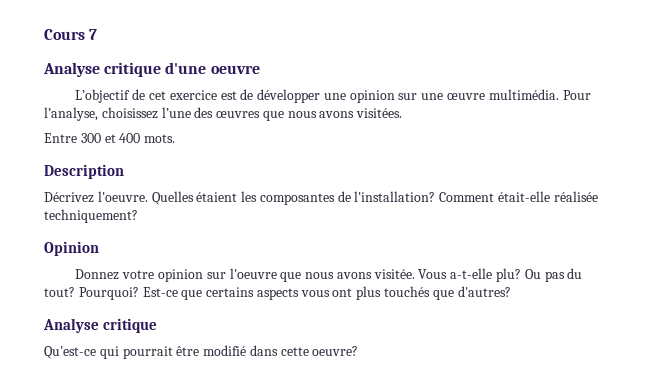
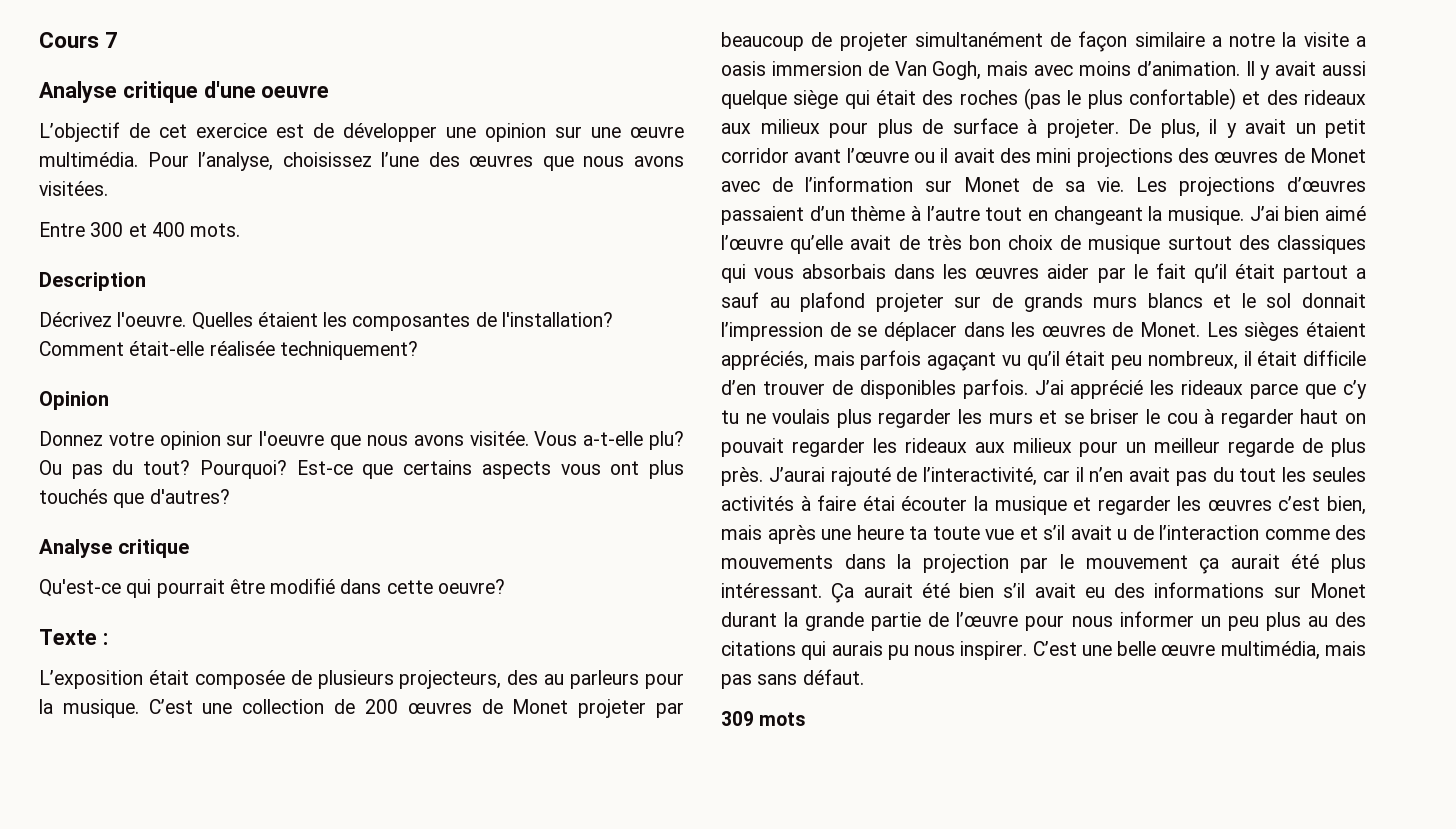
(359, 351) none -> [39,629,108,645] [39,670,685,689] [39,699,684,718] [721,31,1366,52] [721,61,1366,80] [721,88,1366,110] [721,118,1366,138] [721,148,1366,167] [721,176,1366,196] [721,206,1366,225] [721,235,1366,254] [721,263,1366,283] [721,292,1366,312] [721,322,1366,341] [721,350,1367,371] [721,379,1367,399] [721,409,1367,428] [721,438,1366,457] [721,467,1366,486] [721,495,1366,515] [721,525,1366,544] [721,554,1367,574] [721,582,1366,603] [721,611,1366,631] [721,641,1366,660] [721,669,864,689] [721,711,807,726] // Texte : // L’exposition était composée de plusieurs projecteurs, des au parleurs pour la musique. C’est une collection de 200 œuvres de Monet projeter par beaucoup de projeter simultanément de façon similaire a notre la visite a oasis immersion de Van Gogh, mais avec moins d’animation. Il y avait aussi quelque siège qui était des roches (pas le plus confortable) et des rideaux aux milieux pour plus de surface à projeter. De plus, il y avait un petit corridor avant l’œuvre ou il avait des mini projections des œuvres de Monet avec de l’information sur Monet de sa vie. Les projections d’œuvres passaient d’un thème à l’autre tout en changeant la musique. J’ai bien aimé l’œuvre qu’elle avait de très bon choix de musique surtout des classiques qui vous absorbais dans les œuvres aider par le fait qu’il était partout a sauf au plafond projeter sur de grands murs blancs et le sol donnait l’impression de se déplacer dans les œuvres de Monet. Les sièges étaient appréciés, mais parfois agaçant vu qu’il était peu nombreux, il était difficile d’en trouver de disponibles parfois. J’ai apprécié les rideaux parce que c’y tu ne voulais plus regarder les murs et se briser le cou à regarder haut on pouvait regarder les rideaux aux milieux pour un meilleur regarde de plus près. J’aurai rajouté de l’interactivité, car il n’en avait pas du tout les seules activités à faire étai écouter la musique et regarder les œuvres c’est bien, mais après une heure ta toute vue et s’il avait u de l’interaction comme des mouvements dans la projection par le mouvement ça aurait été plus intéressant. Ça aurait été bien s’il avait eu des informations sur Monet durant la grande partie de l’œuvre pour nous informer un peu plus au des citations qui aurais pu nous inspirer. C’est une belle œuvre multimédia, mais pas sans défaut. // 309 mots

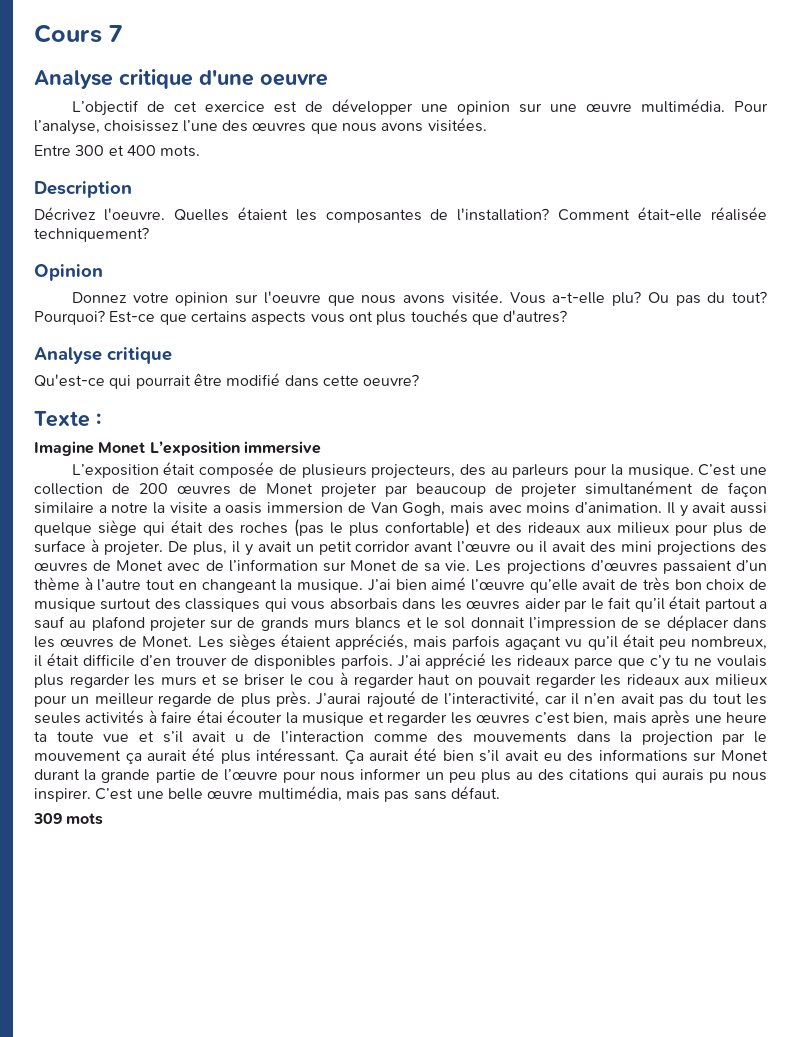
(108, 639) none -> [34,441,321,456] // Imagine Monet L’exposition immersive

